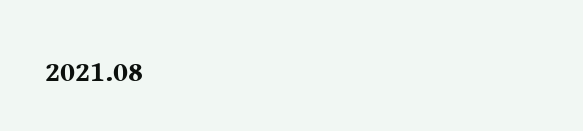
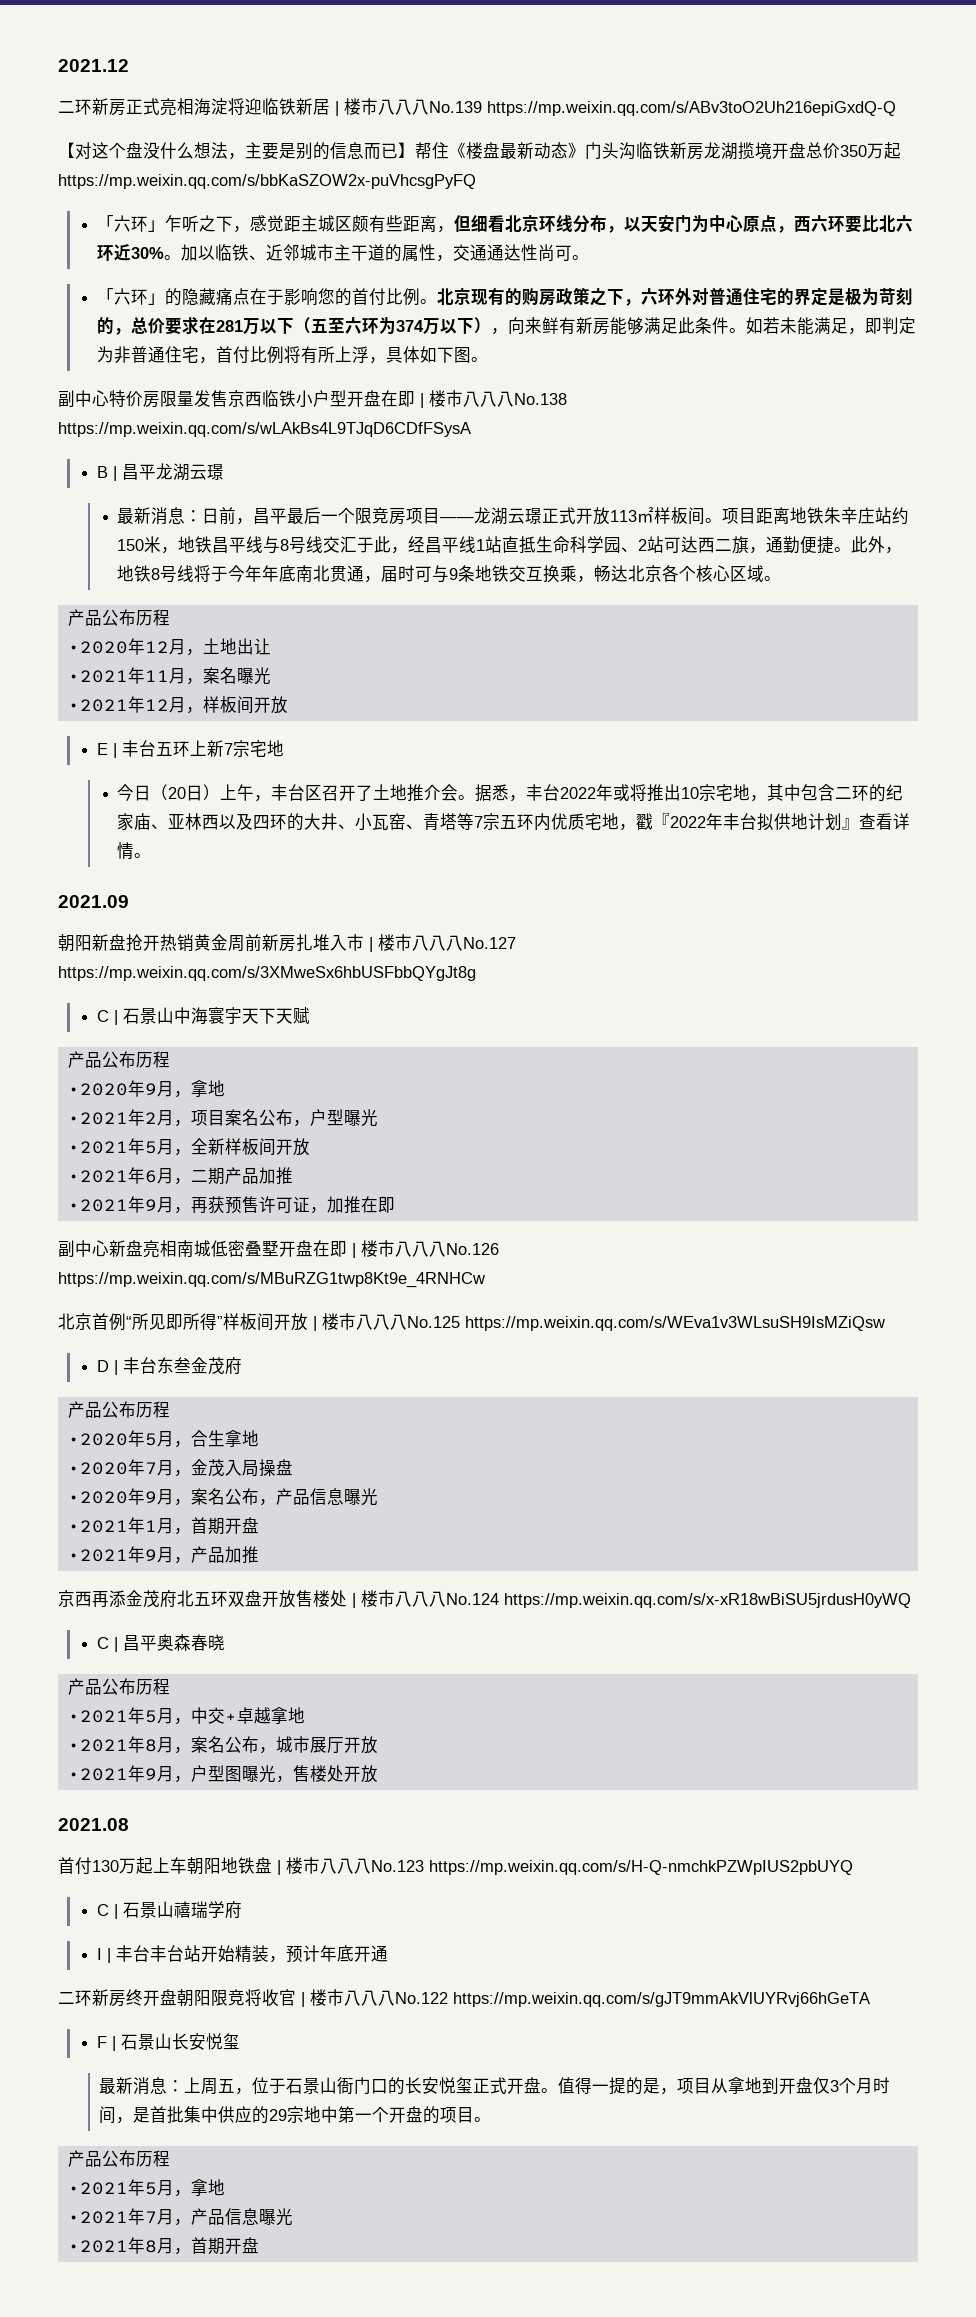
[45,63,143,81] 2021.08 -> [58,59,129,72] [58,98,896,116] [58,142,901,160] [58,174,476,189] [96,215,913,233] [96,244,589,262] [96,287,913,306] [96,316,916,335] [96,346,488,364] [58,390,567,408] [58,422,471,437] [96,463,224,481] [117,507,910,525] [117,536,903,554] [117,565,782,583] [67,609,170,626] [67,638,271,656] [67,667,271,685] [67,696,288,714] [96,740,284,758] [117,784,904,802] [117,813,911,831] [117,842,152,860] [58,895,129,908] [58,934,516,952] [58,966,476,981] [96,1007,310,1025] [67,1051,170,1068] [67,1080,225,1098] [67,1109,378,1127] [67,1138,310,1156] [67,1167,293,1185] [67,1196,395,1214] [58,1240,499,1258] [58,1272,485,1288] [58,1313,885,1331] [96,1357,242,1375] [67,1401,170,1418] [67,1430,259,1448] [67,1459,293,1477] [67,1488,378,1506] [67,1517,259,1535] [67,1546,259,1564] [58,1590,911,1608] [96,1634,225,1652] [67,1678,170,1695] [67,1707,305,1725] [67,1736,378,1754] [67,1765,378,1783] [58,1818,129,1831] [58,1857,853,1875] [96,1901,242,1919] [96,1945,388,1963] [58,1989,870,2007] [96,2033,240,2051] [99,2077,891,2095] [99,2106,492,2124] [67,2150,170,2167] [67,2179,225,2197] [67,2208,293,2226] [67,2237,259,2255] 2021.12 // 二环新房正式亮相海淀将迎临铁新居 | 楼市八八八No.139 https://mp.weixin.qq.com/s/ABv3toO2Uh216epiGxdQ-Q // 【对这个盘没什么想法，主要是别的信息而已】帮住《楼盘最新动态》门头沟临铁新房龙湖揽境开盘总价350万起https://mp.weixin.qq.com/s/bbKaSZOW2x-puVhcsgPyFQ // 「六环」乍听之下，感觉距主城区颇有些距离，但细看北京环线分布，以天安门为中心原点，西六环要比北六环近30%。加以临铁、近邻城市主干道的属性，交通通达性尚可。 // 「六环」的隐藏痛点在于影响您的首付比例。北京现有的购房政策之下，六环外对普通住宅的界定是极为苛刻的，总价要求在281万以下（五至六环为374万以下），向来鲜有新房能够满足此条件。如若未能满足，即判定为非普通住宅，首付比例将有所上浮，具体如下图。 // 副中心特价房限量发售京西临铁小户型开盘在即 | 楼市八八八No.138 https://mp.weixin.qq.com/s/wLAkBs4L9TJqD6CDfFSysA // B | 昌平龙湖云璟 // 最新消息：日前，昌平最后一个限竞房项目——龙湖云璟正式开放113㎡样板间。项目距离地铁朱辛庄站约150米，地铁昌平线与8号线交汇于此，经昌平线1站直抵生命科学园、2站可达西二旗，通勤便捷。此外，地铁8号线将于今年年底南北贯通，届时可与9条地铁交互换乘，畅达北京各个核心区域。 // 产品公布历程 // •2020年12月，土地出让 // •2021年11月，案名曝光 // •2021年12月，样板间开放 // E | 丰台五环上新7宗宅地 // 今日（20日）上午，丰台区召开了土地推介会。据悉，丰台2022年或将推出10宗宅地，其中包含二环的纪家庙、亚林西以及四环的大井、小瓦窑、青塔等7宗五环内优质宅地，戳『2022年丰台拟供地计划』查看详情。 // 2021.09 // 朝阳新盘抢开热销黄金周前新房扎堆入市 | 楼市八八八No.127 https://mp.weixin.qq.com/s/3XMweSx6hbUSFbbQYgJt8g // C | 石景山中海寰宇天下天赋 // 产品公布历程 // •2020年9月，拿地 // •2021年2月，项目案名公布，户型曝光 // •2021年5月，全新样板间开放 // •2021年6月，二期产品加推 // •2021年9月，再获预售许可证，加推在即 // 副中心新盘亮相南城低密叠墅开盘在即 | 楼市八八八No.126 https://mp.weixin.qq.com/s/MBuRZG1twp8Kt9e_4RNHCw // 北京首例“所见即所得”样板间开放 | 楼市八八八No.125 https://mp.weixin.qq.com/s/WEva1v3WLsuSH9IsMZiQsw // D | 丰台东叁金茂府 // 产品公布历程 // •2020年5月，合生拿地 // •2020年7月，金茂入局操盘 // •2020年9月，案名公布，产品信息曝光 // •2021年1月，首期开盘 // •2021年9月，产品加推 // 京西再添金茂府北五环双盘开放售楼处 | 楼市八八八No.124 https://mp.weixin.qq.com/s/x-xR18wBiSU5jrdusH0yWQ // C | 昌平奥森春晓 // 产品公布历程 // •2021年5月，中交+卓越拿地 // •2021年8月，案名公布，城市展厅开放 // •2021年9月，户型图曝光，售楼处开放 // 2021.08 // 首付130万起上车朝阳地铁盘 | 楼市八八八No.123 https://mp.weixin.qq.com/s/H-Q-nmchkPZWpIUS2pbUYQ // C | 石景山禧瑞学府 // I | 丰台丰台站开始精装，预计年底开通 // 二环新房终开盘朝阳限竞将收官 | 楼市八八八No.122 https://mp.weixin.qq.com/s/gJT9mmAkVlUYRvj66hGeTA // F | 石景山长安悦玺 // 最新消息：上周五，位于石景山衙门口的长安悦玺正式开盘。值得一提的是，项目从拿地到开盘仅3个月时间，是首批集中供应的29宗地中第一个开盘的项目。 // 产品公布历程 // •2021年5月，拿地 // •2021年7月，产品信息曝光 // •2021年8月，首期开盘

